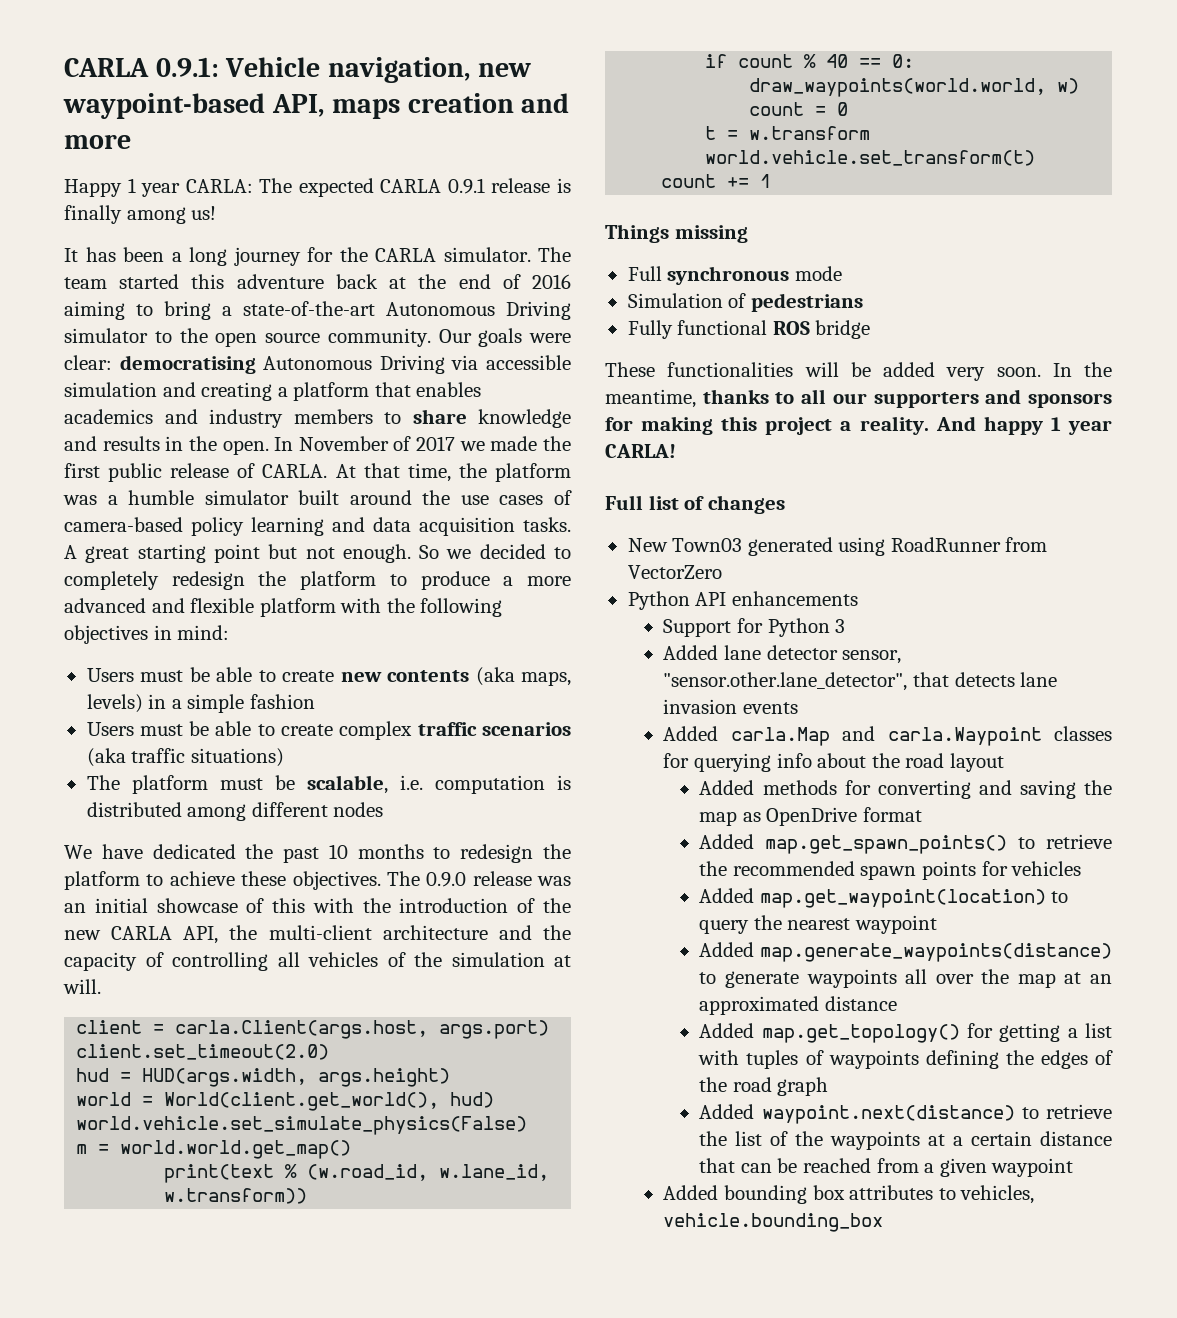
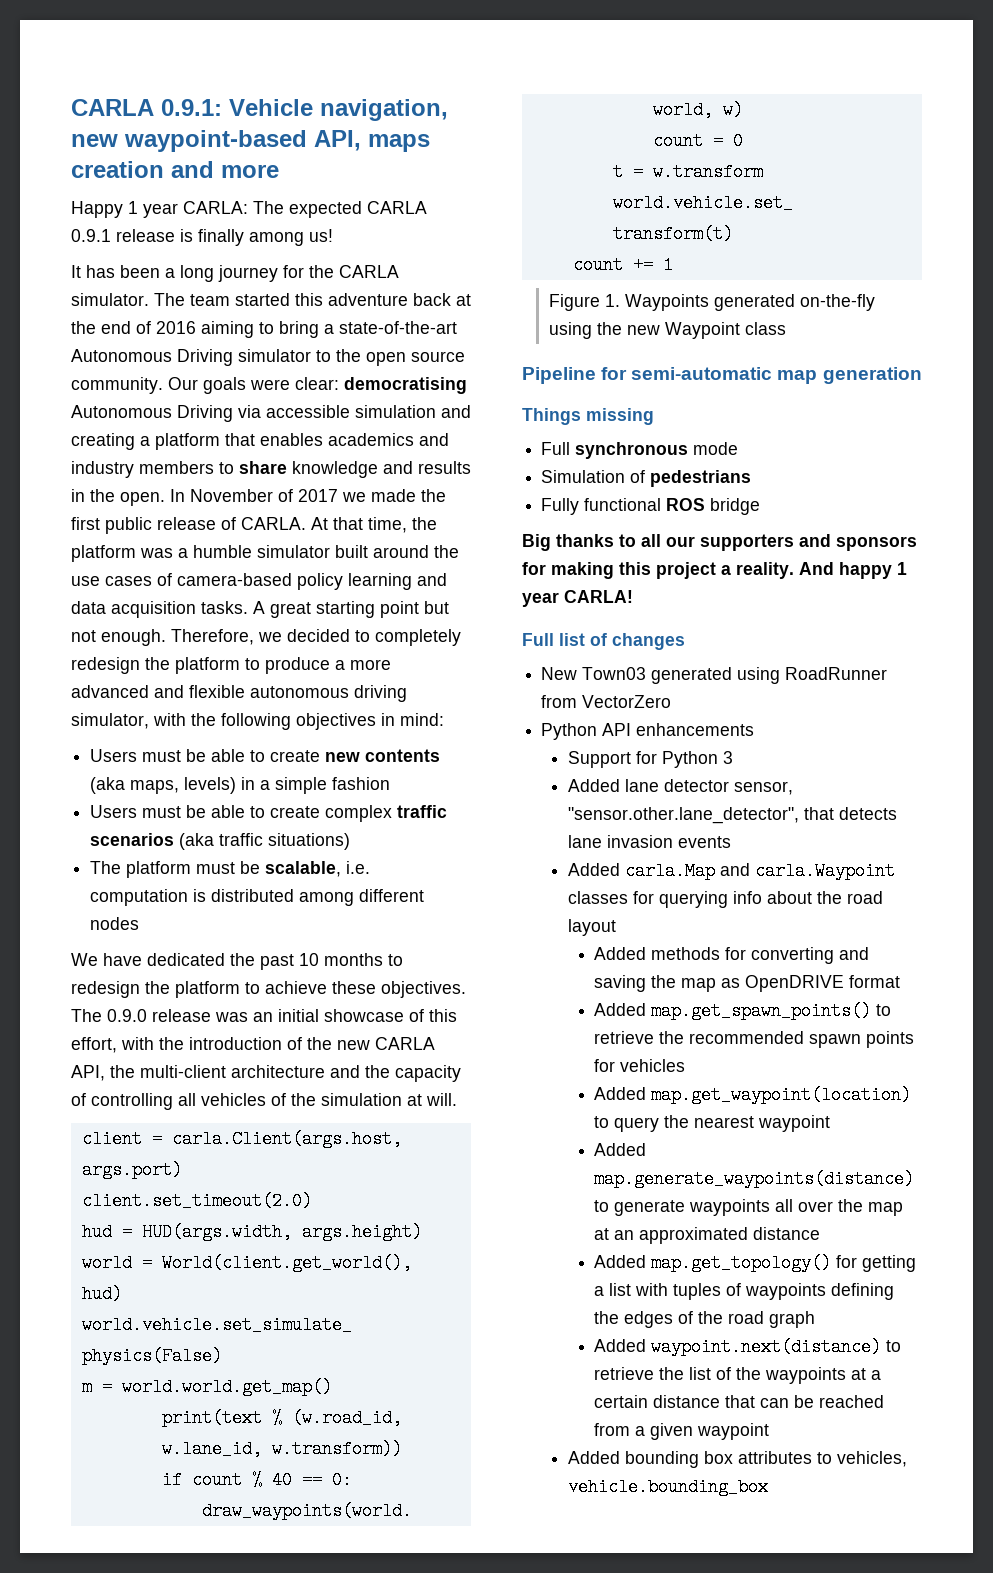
[419,545,440,559] So -> [171,629,254,645] Therefore,
[259,598,336,617] platform -> [250,685,407,702] [71,713,149,729] autonomous driving simulator,
(306, 905) none -> [71,1037,117,1053] effort,
(772, 181) none -> [548,294,875,311] [548,322,786,339] [522,367,922,384] // Figure 1. Waypoints generated on-the-fly using the new Waypoint class // Pipeline for semi-automatic map generation
[605,362,1112,381] [605,389,696,408] These functionalities will be added very soon. In the meantime, -> [522,534,551,551] Big
[766,807,858,826] OpenDrive -> [745,975,845,992] OpenDRIVE

